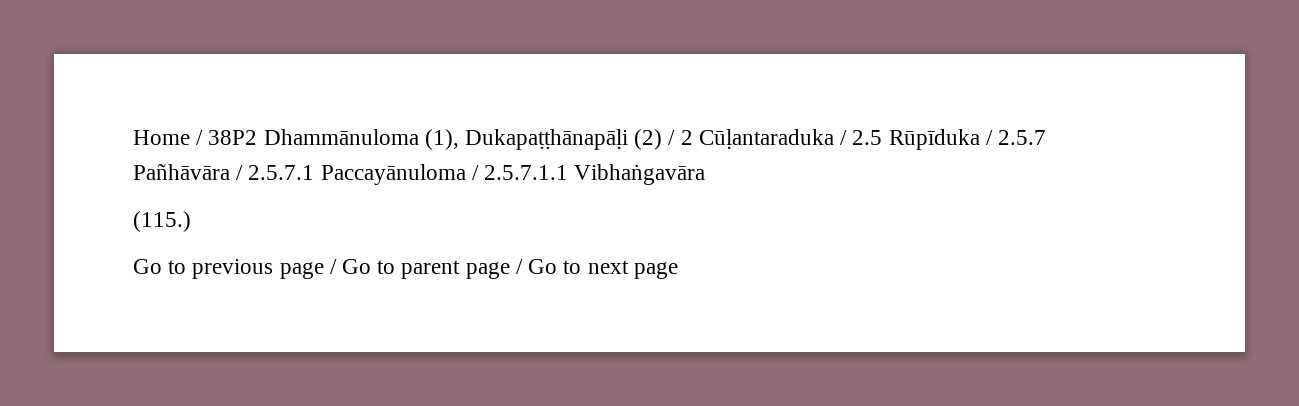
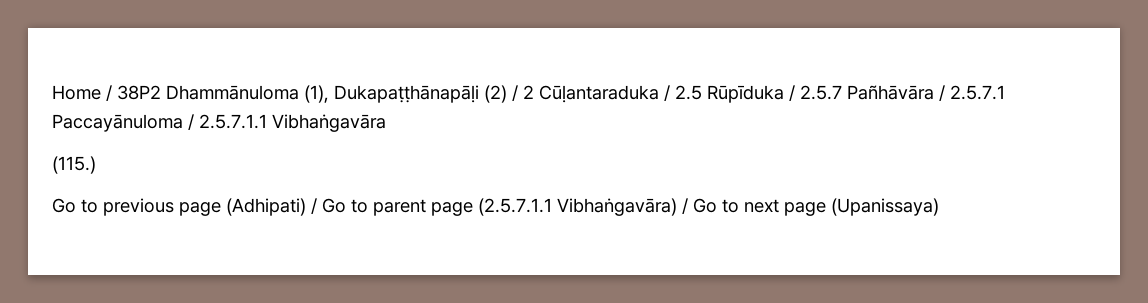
(324, 270) none -> [226,198,306,216] (Adhipati)
(510, 270) none -> [478,198,677,216] (2.5.7.1.1 Vibhaṅgavāra)
(678, 270) none -> [831,198,939,216] (Upanissaya)

